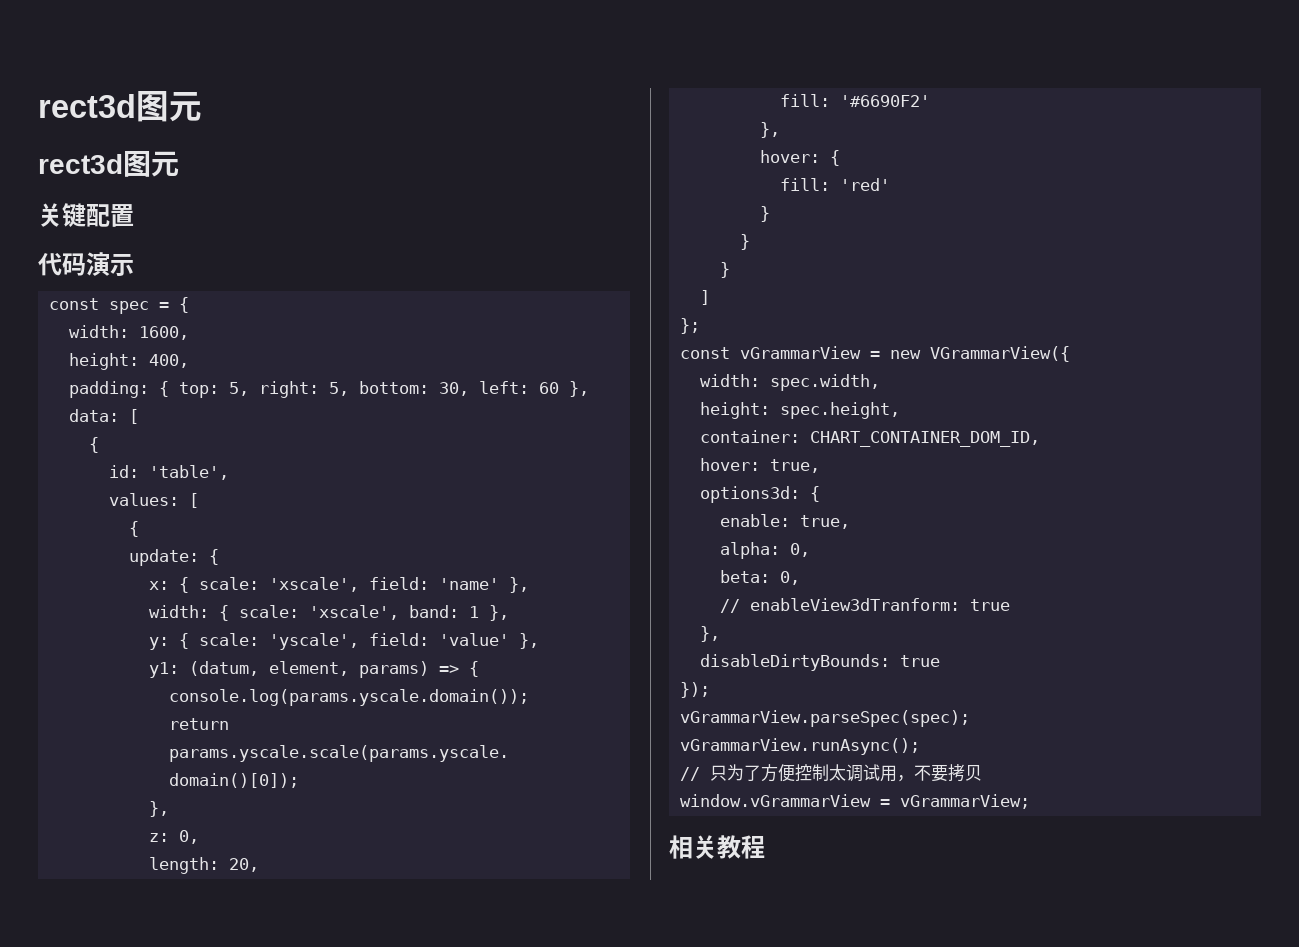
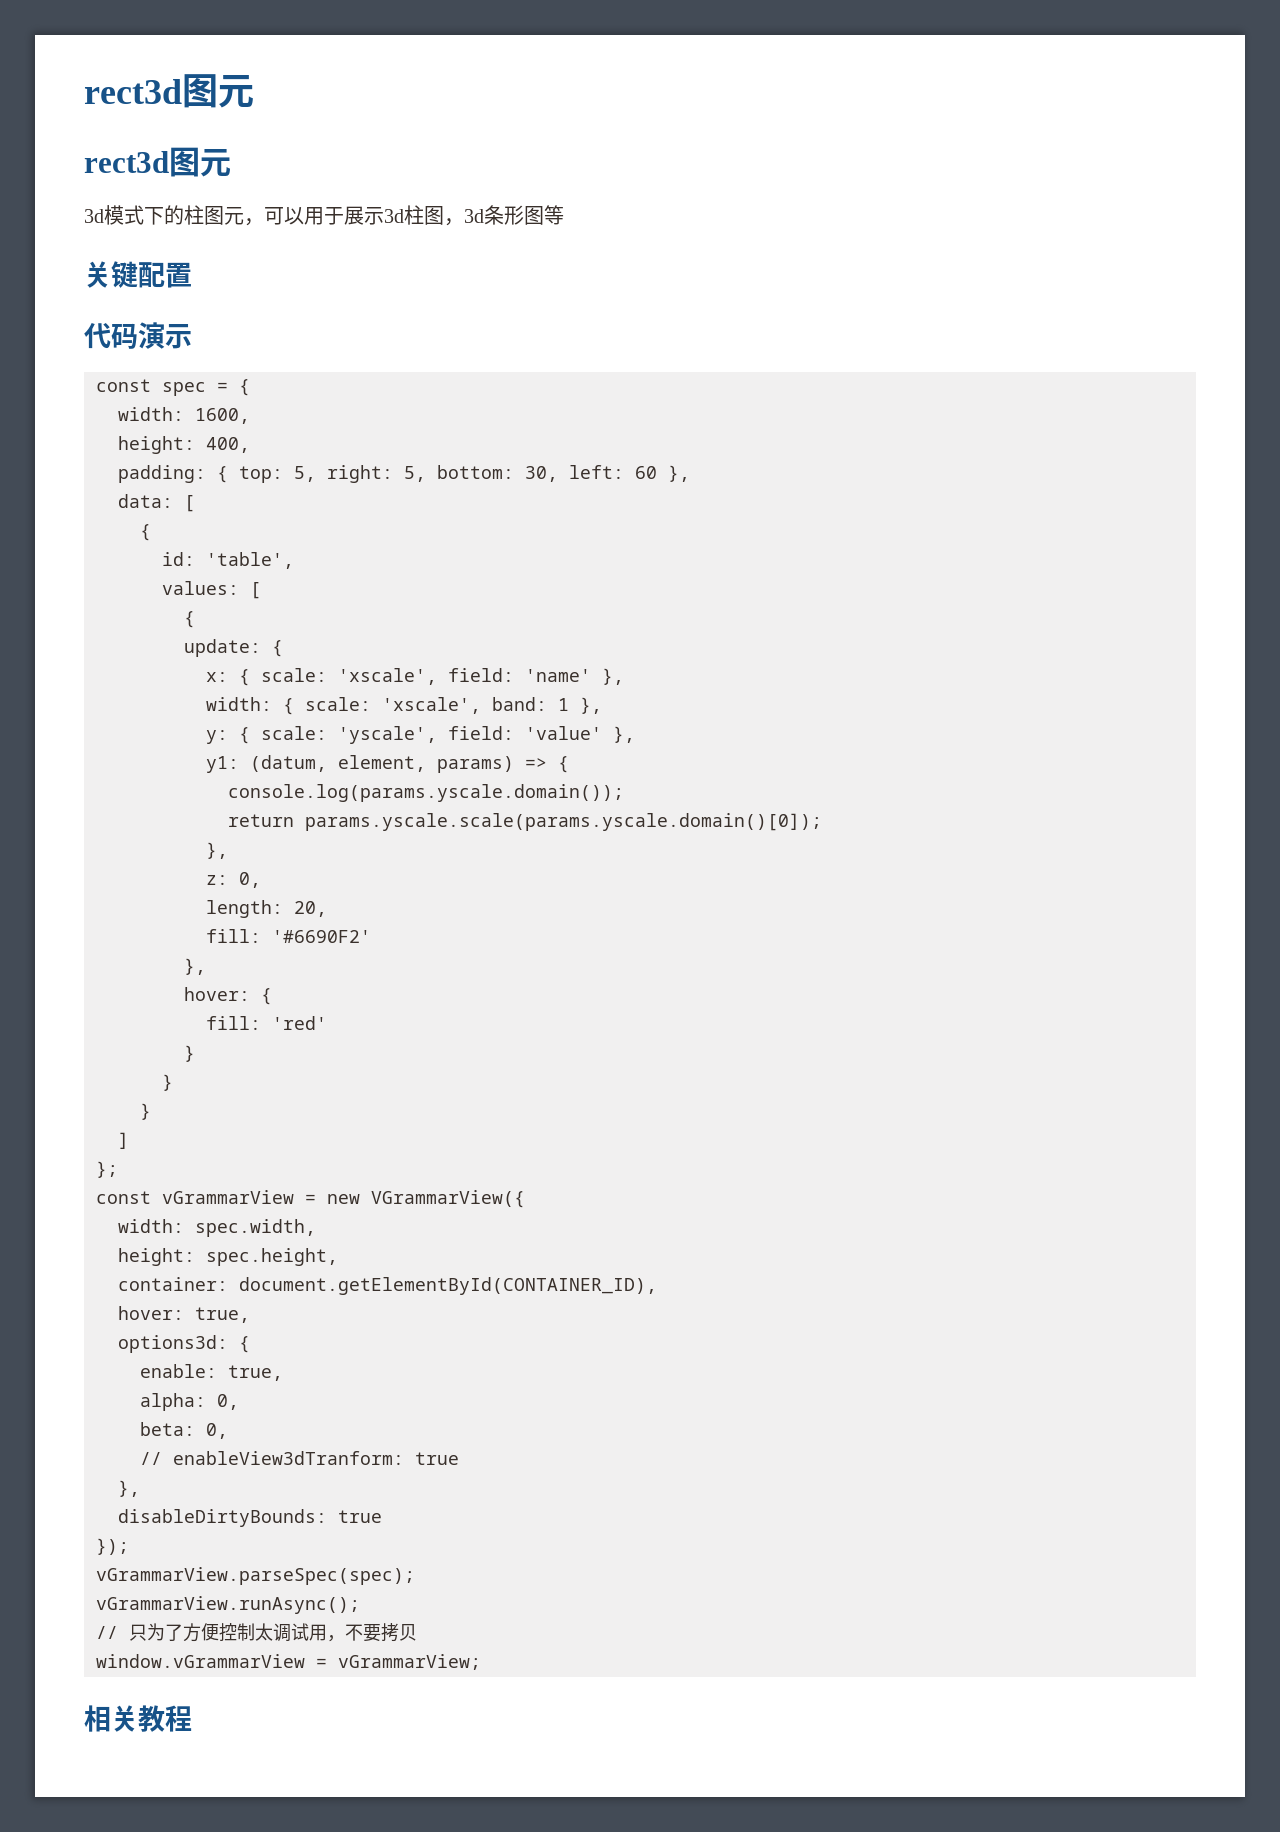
(179, 164) none -> [84,205,564,226] // 3d模式下的柱图元，可以用于展示3d柱图，3d条形图等
[809,431,1040,447] CHART_CONTAINER_DOM_ID, -> [239,1277,657,1295] document.getElementById(CONTAINER_ID),

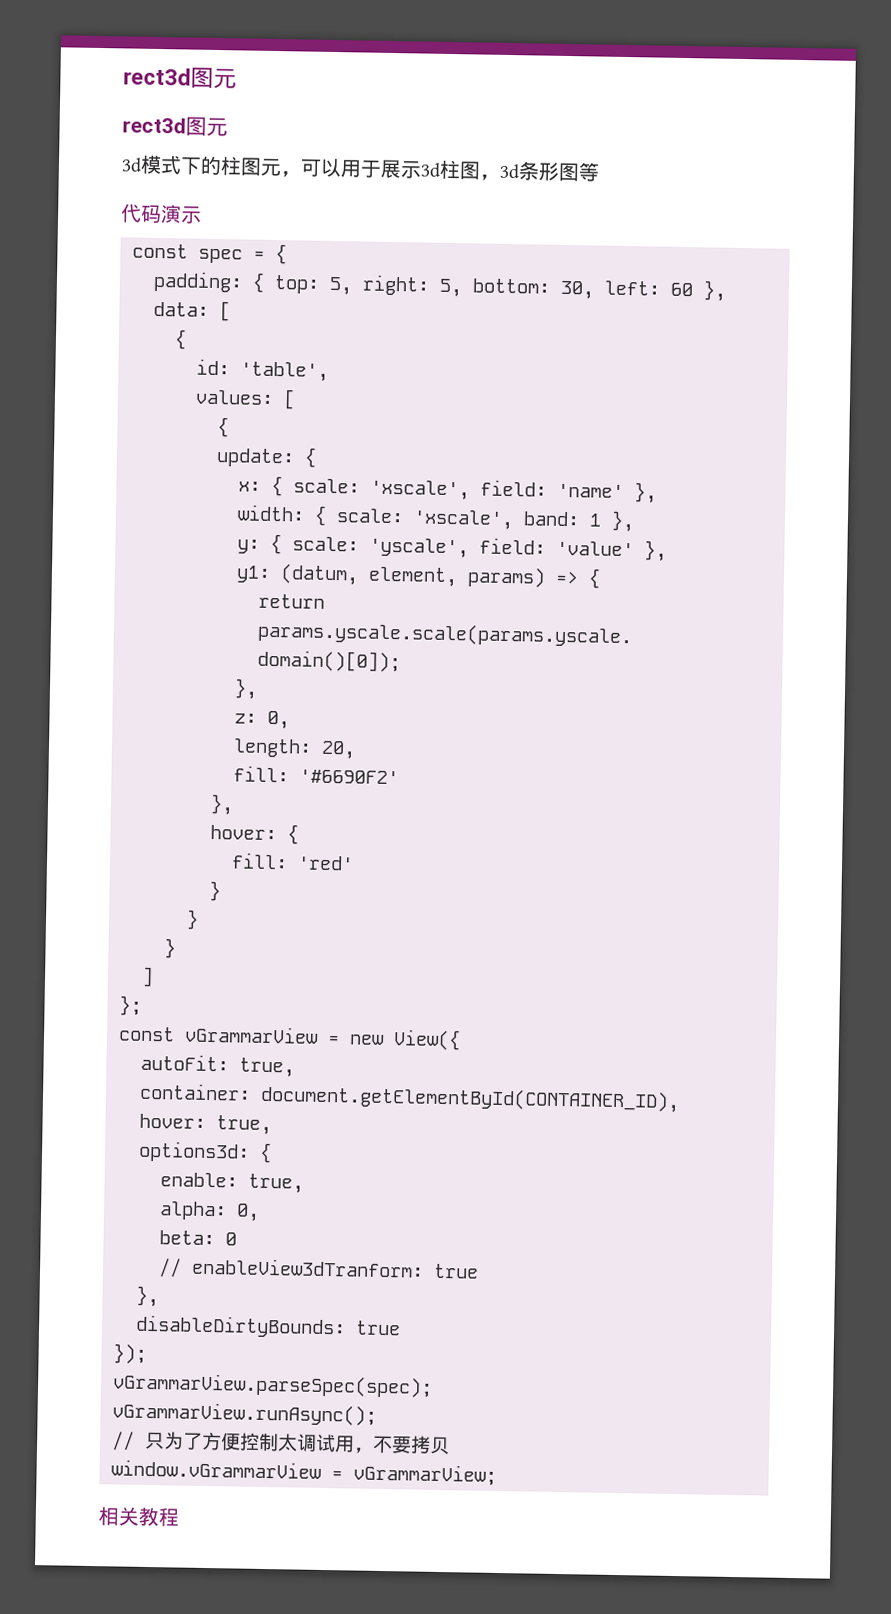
[84,261,192,288] // 关键配置 -> (600, 172) none
[118,407,250,424] [118,436,250,454] // width: 1600, // height: 400, -> (287, 254) none
[228,784,624,802] // console.log(params.yscale.domain()); -> (601, 578) none
[371,1190,525,1208] [118,1219,316,1237] [118,1248,338,1266] VGrammarView({ // width: spec.width, // height: spec.height, -> [393,1029,461,1051] [140,1053,295,1078] View({ // autoFit: true,
[206,1423,228,1439] 0, -> [225,1232,237,1246] 0

